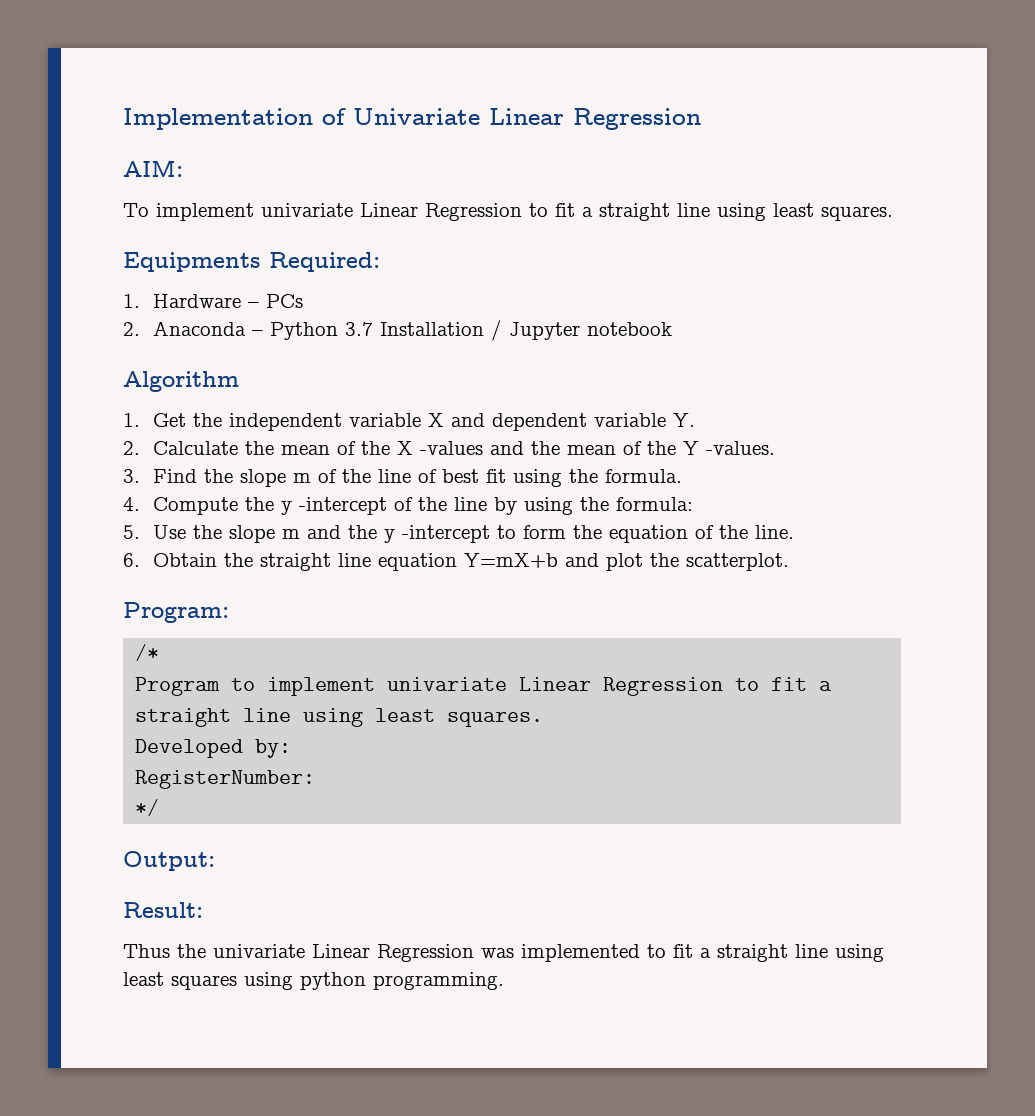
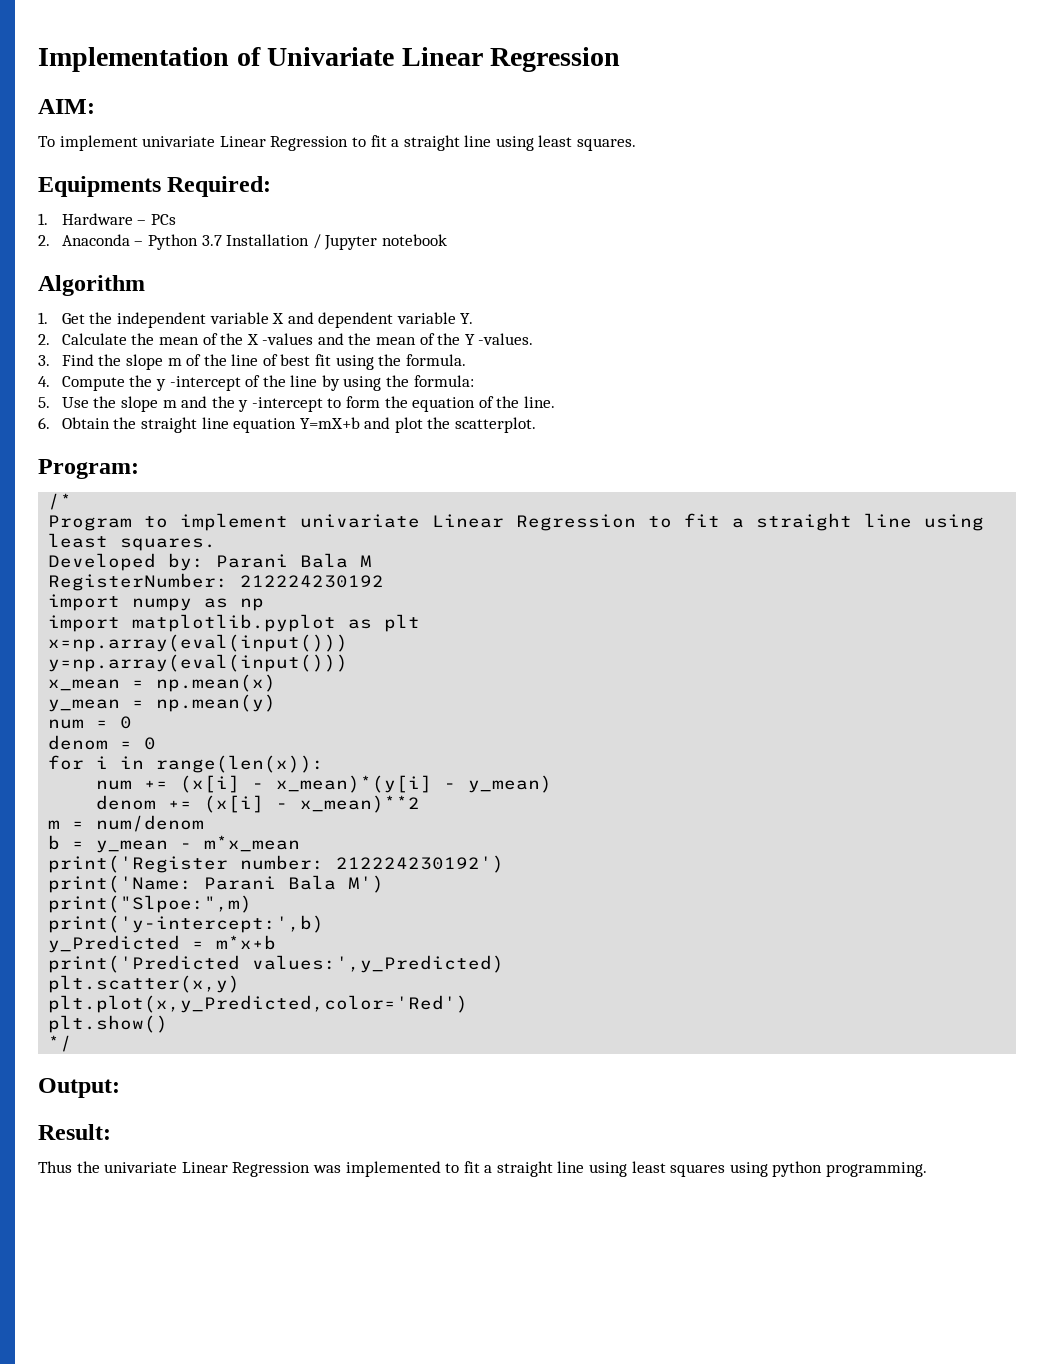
[135,770,316,789] // RegisterNumber: -> [216,553,373,568] [48,573,385,591] [48,594,265,611] [48,614,421,632] [48,634,349,652] [48,654,349,672] [48,674,277,692] [48,694,277,712] [48,716,133,729] [48,735,157,750] [48,755,325,773] [96,775,553,793] [96,795,421,813] [48,815,205,832] [48,835,301,853] [48,855,505,873] [48,875,385,893] [48,895,253,913] [48,915,325,933] [48,935,277,953] [48,955,505,973] [48,975,241,993] [48,995,469,1013] [48,1015,169,1033] Parani Bala M // RegisterNumber: 212224230192 // import numpy as np // import matplotlib.pyplot as plt // x=np.array(eval(input())) // y=np.array(eval(input())) // x_mean = np.mean(x) // y_mean = np.mean(y) // num = 0 // denom = 0 // for i in range(len(x)): // num += (x[i] - x_mean)*(y[i] - y_mean) // denom += (x[i] - x_mean)**2 // m = num/denom // b = y_mean - m*x_mean // print('Register number: 212224230192') // print('Name: Parani Bala M') // print("Slpoe:",m) // print('y-intercept:',b) // y_Predicted = m*x+b // print('Predicted values:',y_Predicted) // plt.scatter(x,y) // plt.plot(x,y_Predicted,color='Red') // plt.show()

